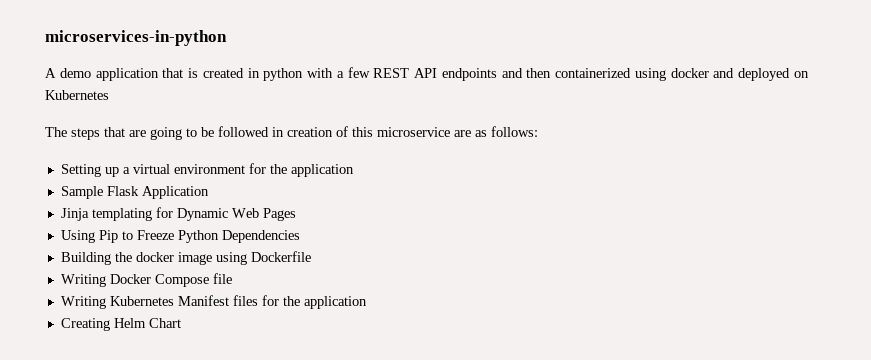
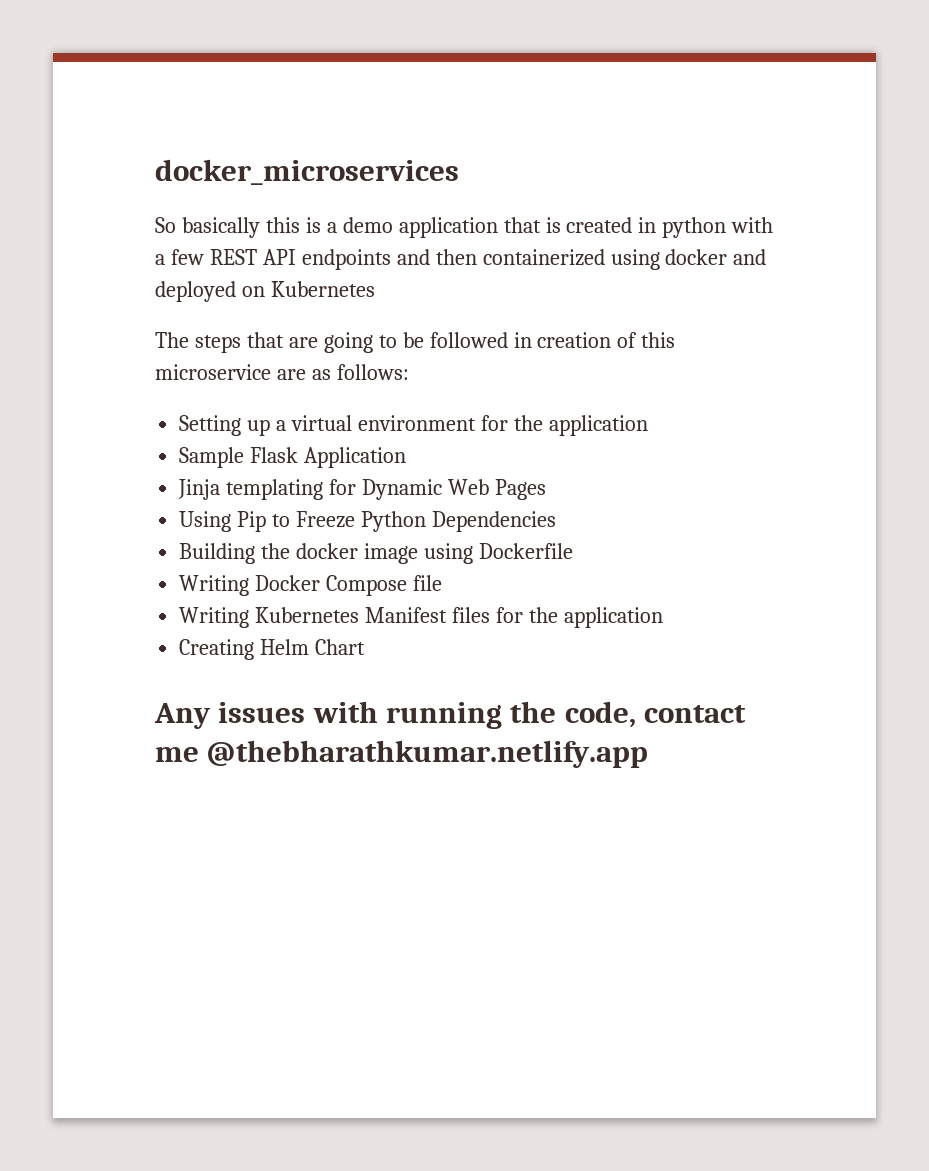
[45,30,227,46] [45,68,56,78] microservices-in-python // A -> [155,159,459,185] [155,217,337,238] docker_microservices // So basically this is a
(181, 323) none -> [154,701,747,729] [155,740,649,768] // Any issues with running the code, contact me @thebharathkumar.netlify.app

